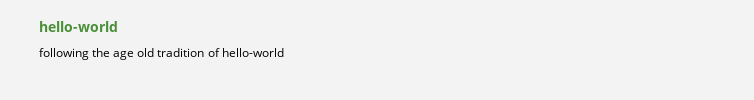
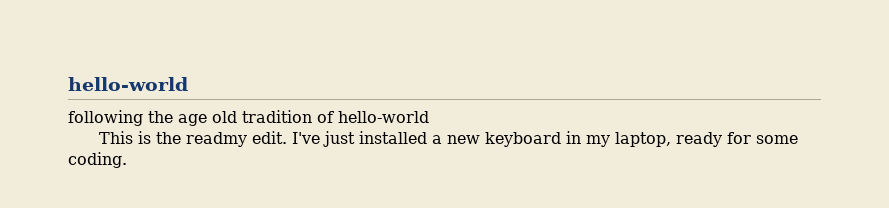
(284, 52) none -> [98,131,798,147] [68,152,127,168] // This is the readmy edit. I've just installed a new keyboard in my laptop, ready for some coding.

